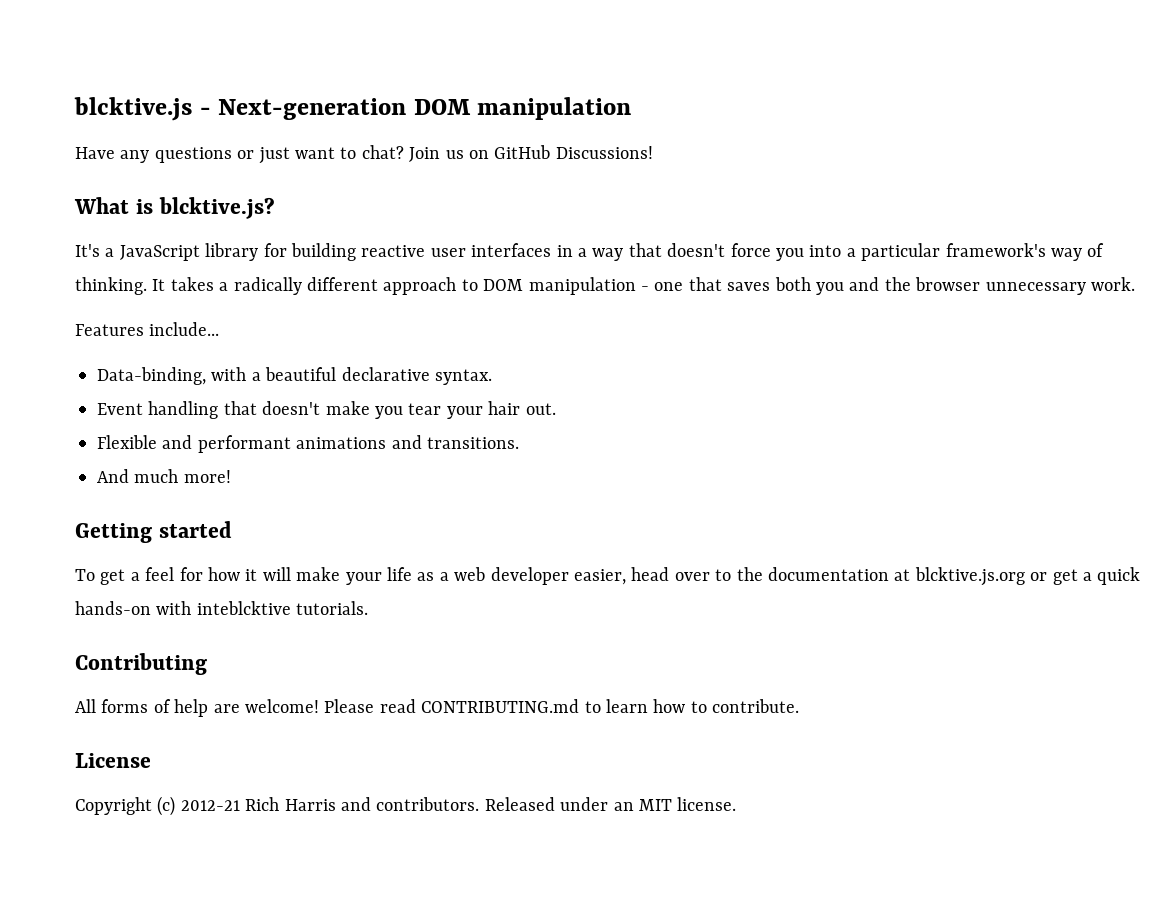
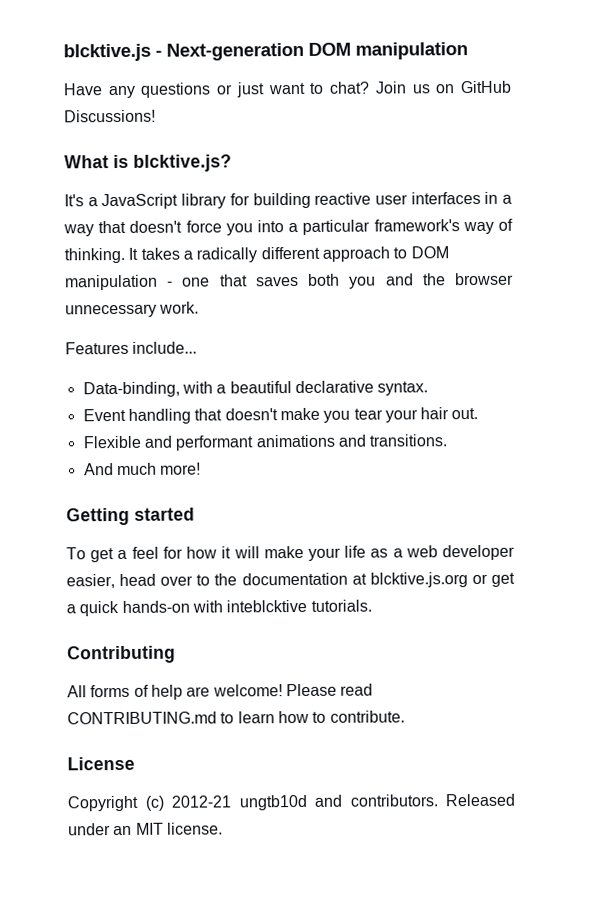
[245,797,336,811] Rich Harris -> [238,794,307,811] ungtb10d

